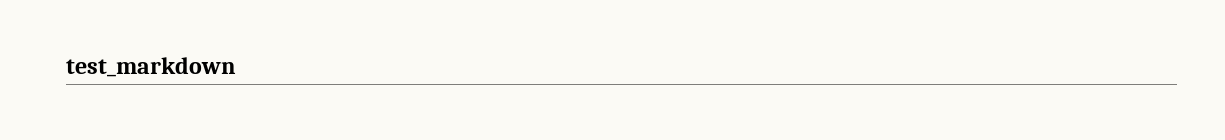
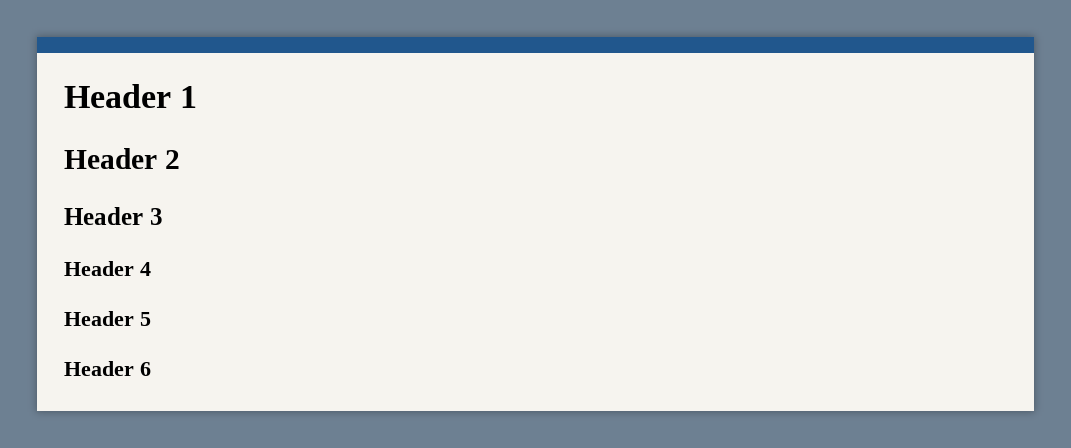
[66,57,236,77] test_markdown -> [64,84,198,108] [64,148,180,169] [64,207,163,225] [64,261,151,276] [64,311,151,326] [64,361,151,376] Header 1 // Header 2 // Header 3 // Header 4 // Header 5 // Header 6

